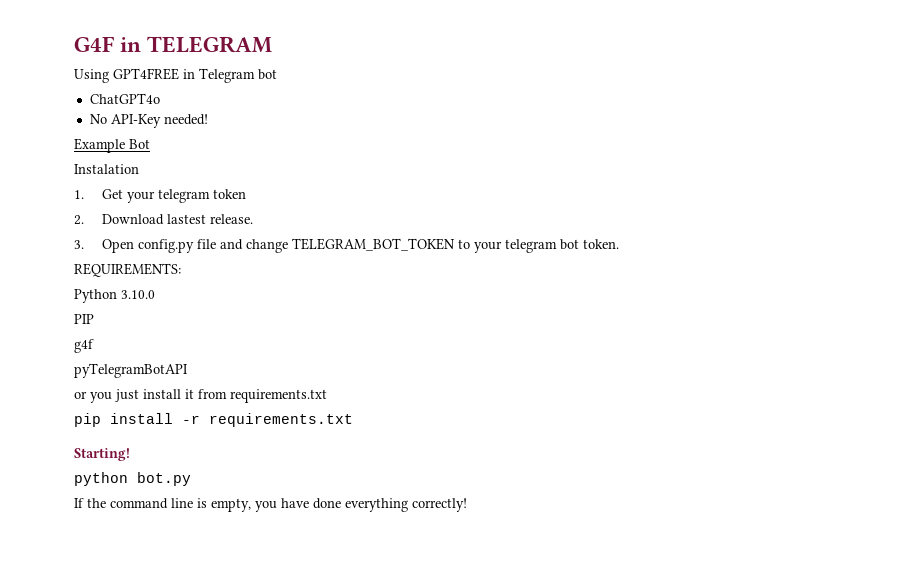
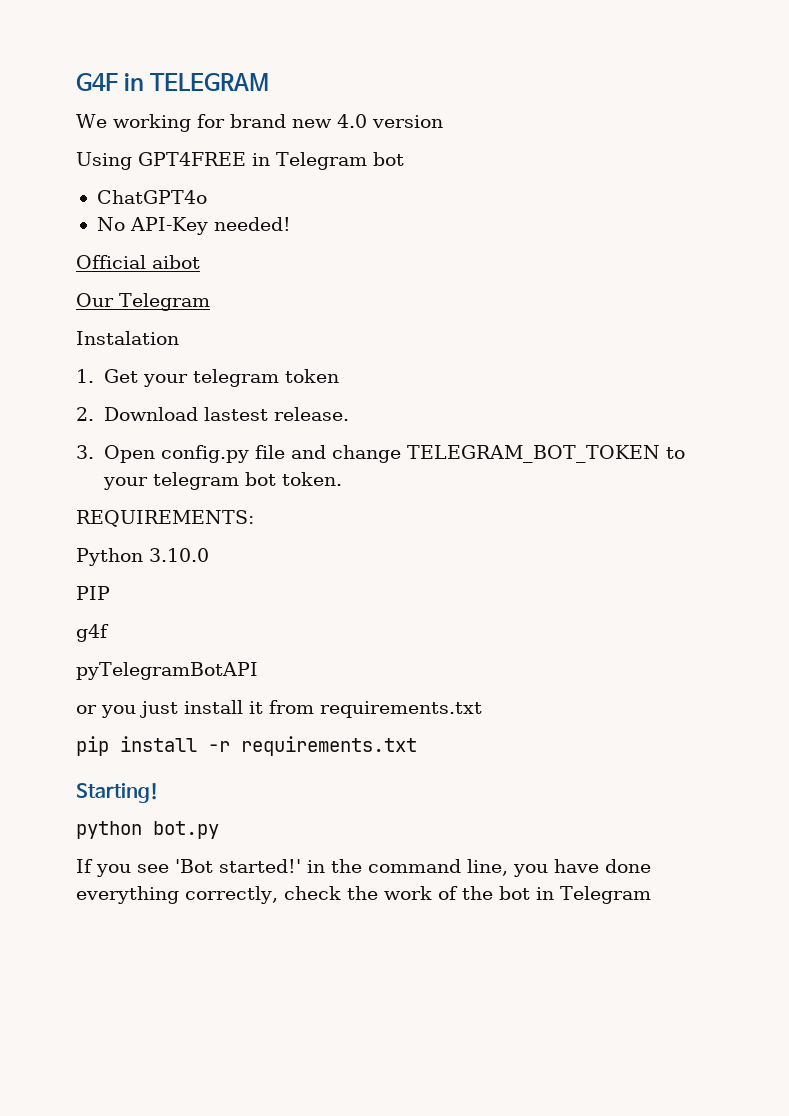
(273, 44) none -> [76,114,443,132] // We working for brand new 4.0 version
[74,138,150,153] Example Bot -> [76,255,200,269] [76,293,210,311] Official aibot // Our Telegram
[87,498,467,512] the command line is empty, you have done everything correctly! -> [96,859,651,877] [76,886,651,904] you see 'Bot started!' in the command line, you have done everything correctly, check the work of the bot in Telegram

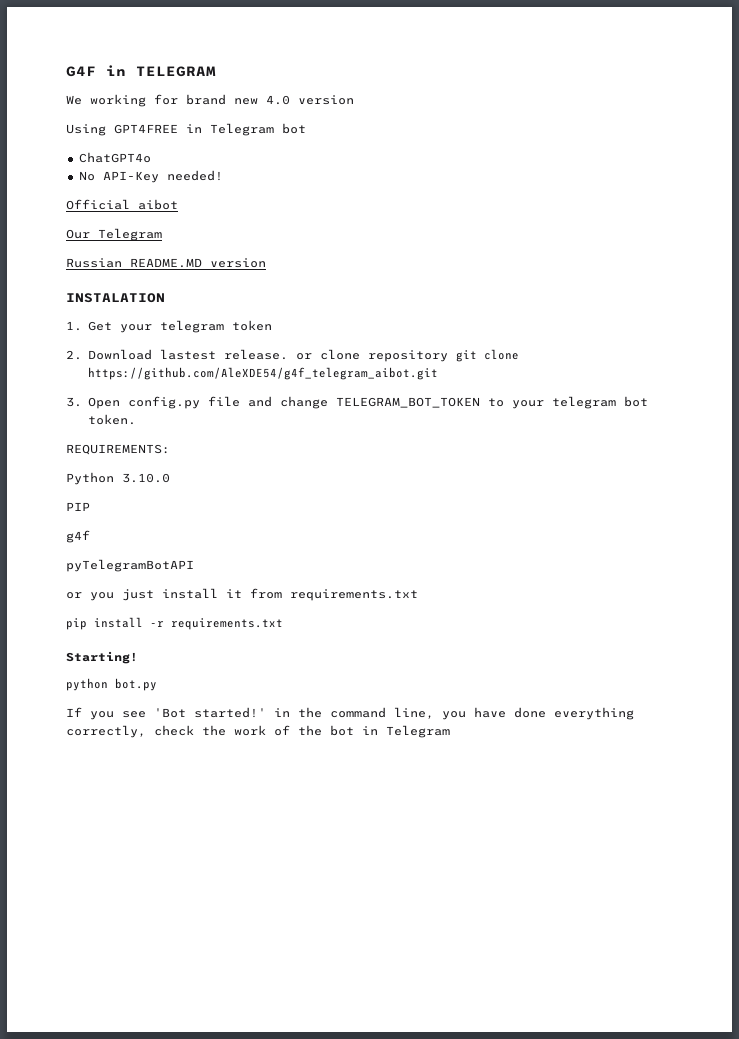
[76,331,179,345] Instalation -> [66,258,266,268] [66,293,165,303] Russian README.MD version // INSTALATION
(349, 414) none -> [295,349,519,362] [87,367,438,380] or clone repository git clone https://github.com/AleXDE54/g4f_telegram_aibot.git

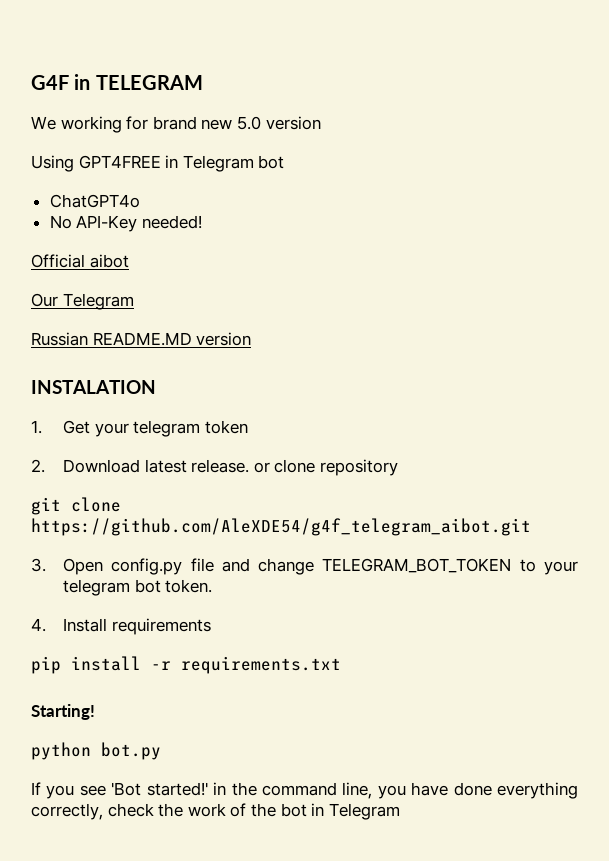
[266,95,290,105] 4.0 -> [236,116,261,130] 5.0
[159,349,216,360] lastest -> [144,459,187,473] latest
(448, 356) none -> (398, 467) //
[66,444,170,455] [66,472,170,485] [66,502,90,511] [66,530,90,543] [66,559,194,572] [66,588,418,601] REQUIREMENTS: // Python 3.10.0 // PIP // g4f // pyTelegramBotAPI // or you just install it from requirements.txt -> [31,618,211,635] 4. Install requirements

